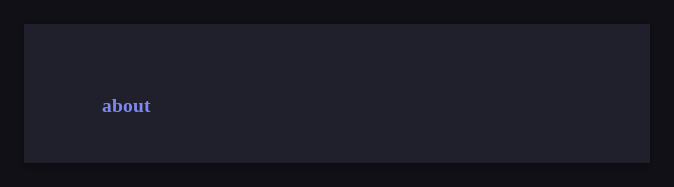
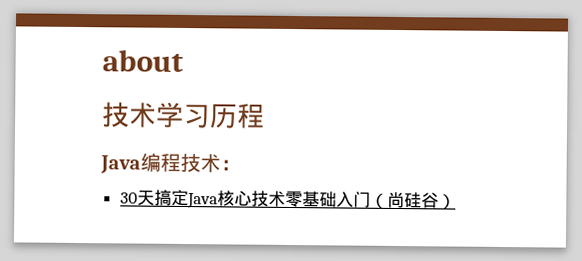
(151, 105) none -> [102,101,265,129] [100,152,241,174] [119,189,456,210] // 技术学习历程 // Java编程技术： // 30天搞定Java核心技术零基础入门（尚硅谷）

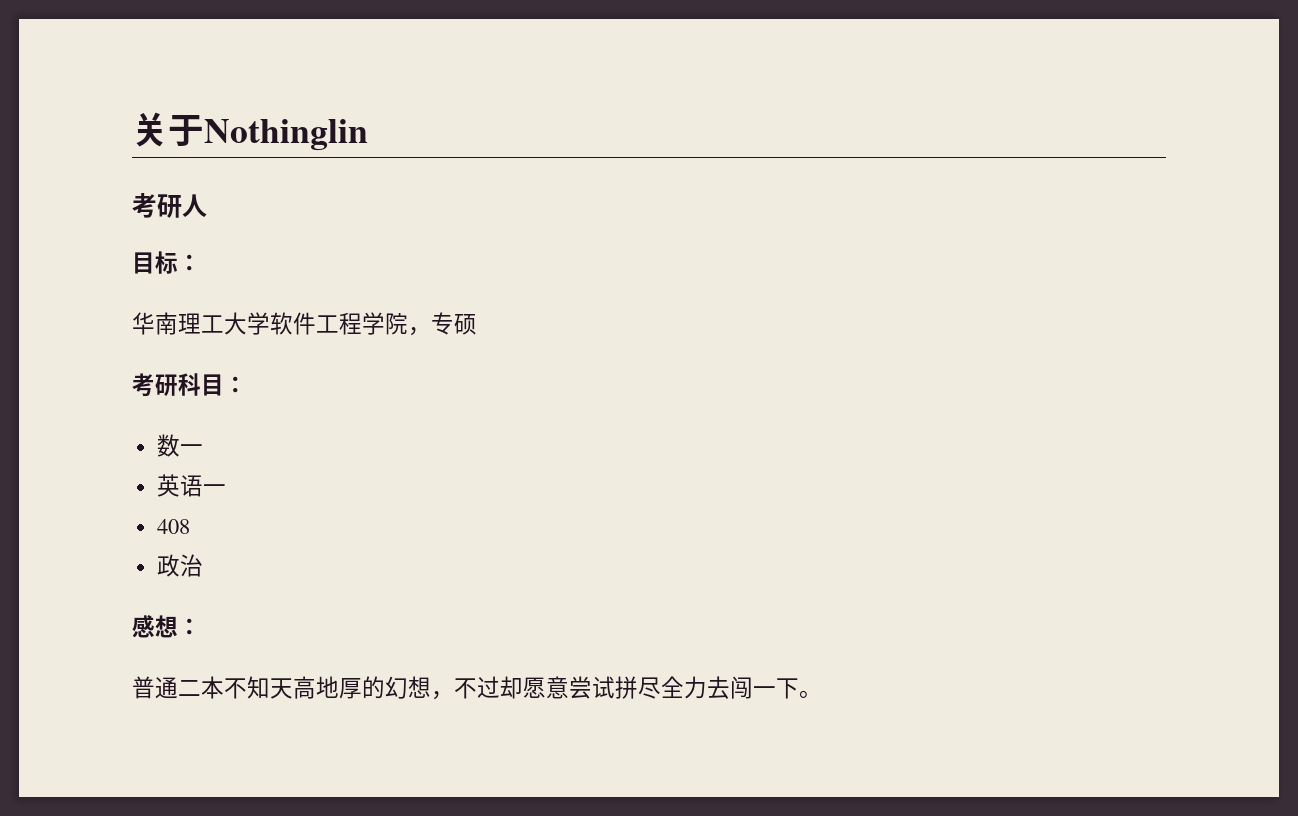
[102,49,184,72] [102,101,265,129] [100,152,241,174] [119,189,456,210] about // 技术学习历程 // Java编程技术： // 30天搞定Java核心技术零基础入门（尚硅谷） -> [132,112,368,151] [132,193,207,218] [132,251,201,274] [132,312,477,336] [132,373,247,397] [156,434,203,457] [156,474,226,497] [156,519,190,534] [156,554,203,577] [132,615,201,638] [132,676,822,700] 关于Nothinglin // 考研人 // 目标： // 华南理工大学软件工程学院，专硕 // 考研科目： // 数一 // 英语一 // 408 // 政治 // 感想： // 普通二本不知天高地厚的幻想，不过却愿意尝试拼尽全力去闯一下。

